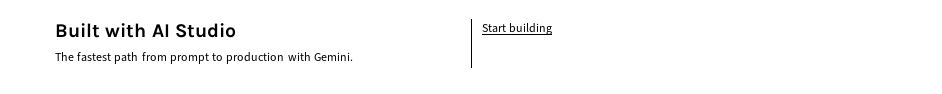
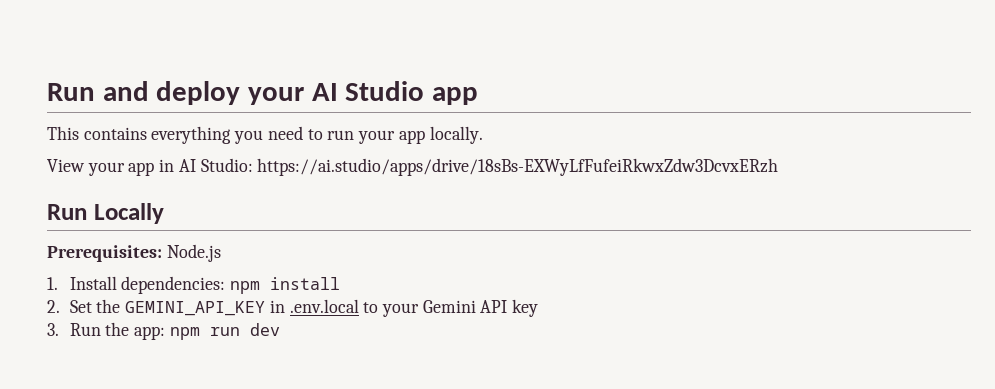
[55,23,236,38] [55,52,353,64] [482,23,553,35] Built with AI Studio // The fastest path from prompt to production with Gemini. // Start building -> [47,81,479,105] [47,126,483,144] [47,158,779,176] [47,203,164,224] [47,244,221,262] [47,276,341,294] [47,299,539,317] [47,322,280,340] Run and deploy your AI Studio app // This contains everything you need to run your app locally. // View your app in AI Studio: https://ai.studio/apps/drive/18sBs-EXWyLfFufeiRkwxZdw3DcvxERzh // Run Locally // Prerequisites: Node.js // 1. Install dependencies: npm install // 2. Set the GEMINI_API_KEY in .env.local to your Gemini API key // 3. Run the app: npm run dev

